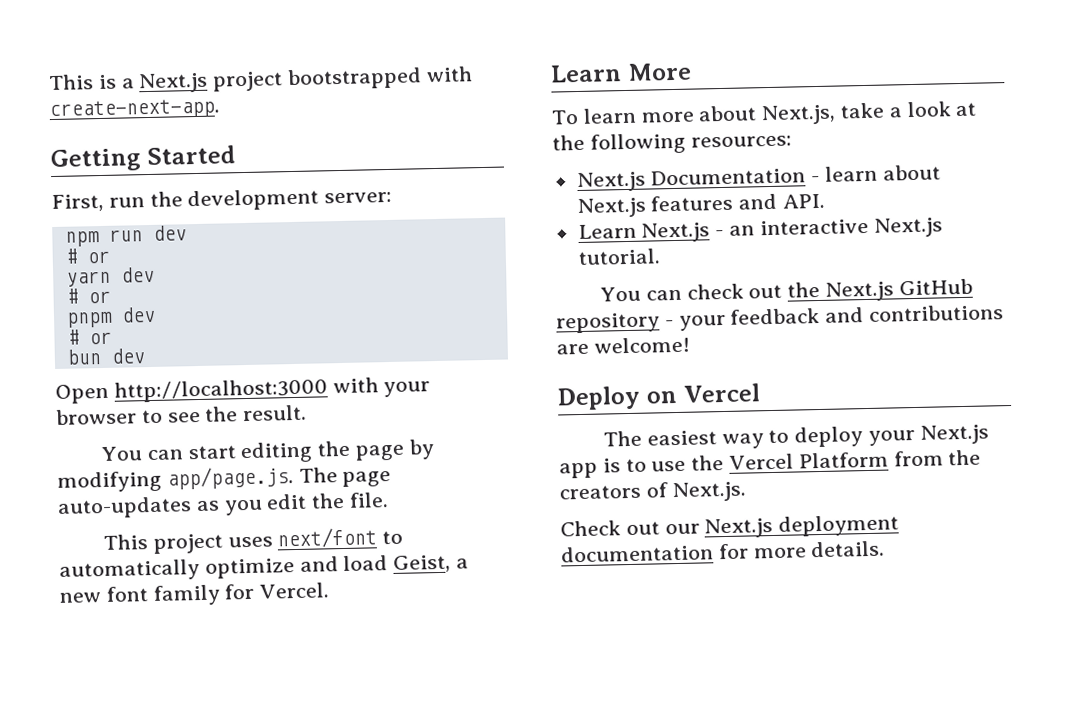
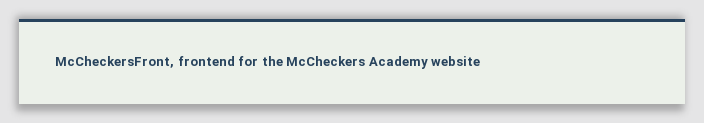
[48,66,473,94] [49,98,220,121] [50,145,236,173] [51,188,393,213] [64,225,187,247] [64,248,110,264] [65,266,155,287] [65,288,111,304] [65,306,156,328] [66,329,112,345] [66,348,146,365] [55,377,431,404] [55,404,308,425] [100,439,435,464] [57,466,392,493] [57,492,390,519] [102,527,404,554] [59,554,470,582] [59,582,330,606] [550,62,692,83] [551,101,978,126] [552,132,792,155] [576,164,941,193] [576,193,826,219] [577,217,943,243] [577,248,661,266] [599,278,973,302] [556,304,1005,334] [556,336,690,355] [557,383,761,411] [602,424,989,450] [559,449,982,479] [559,481,747,503] [560,514,900,539] [560,540,886,563] This is a Next.js project bootstrapped with create-next-app. // Getting Started // First, run the development server: // npm run dev // # or // yarn dev // # or // pnpm dev // # or // bun dev // Open http://localhost:3000 with your browser to see the result. // You can start editing the page by modifying app/page.js. The page auto-updates as you edit the file. // This project uses next/font to automatically optimize and load Geist, a new font family for Vercel. // Learn More // To learn more about Next.js, take a look at the following resources: // Next.js Documentation - learn about Next.js features and API. // Learn Next.js - an interactive Next.js tutorial. // You can check out the Next.js GitHub repository - your feedback and contributions are welcome! // Deploy on Vercel // The easiest way to deploy your Next.js app is to use the Vercel Platform from the creators of Next.js. // Check out our Next.js deployment documentation for more details. -> [55,56,481,69] McCheckersFront, frontend for the McCheckers Academy website

